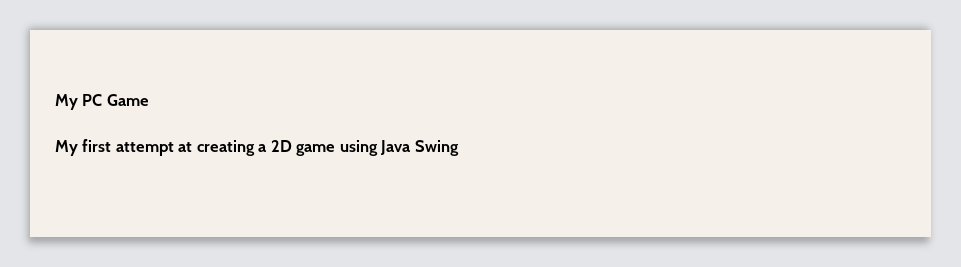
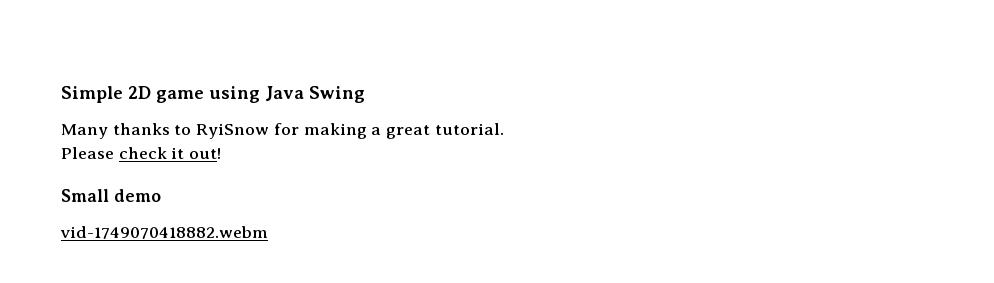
[55,94,149,110] [55,139,268,156] My PC Game // My first attempt at creating a -> [61,86,123,103] Simple
(459, 148) none -> [61,123,504,139] [61,147,222,159] [61,189,161,202] [60,226,268,239] // Many thanks to RyiSnow for making a great tutorial. // Please check it out! // Small demo // vid-1749070418882.webm

